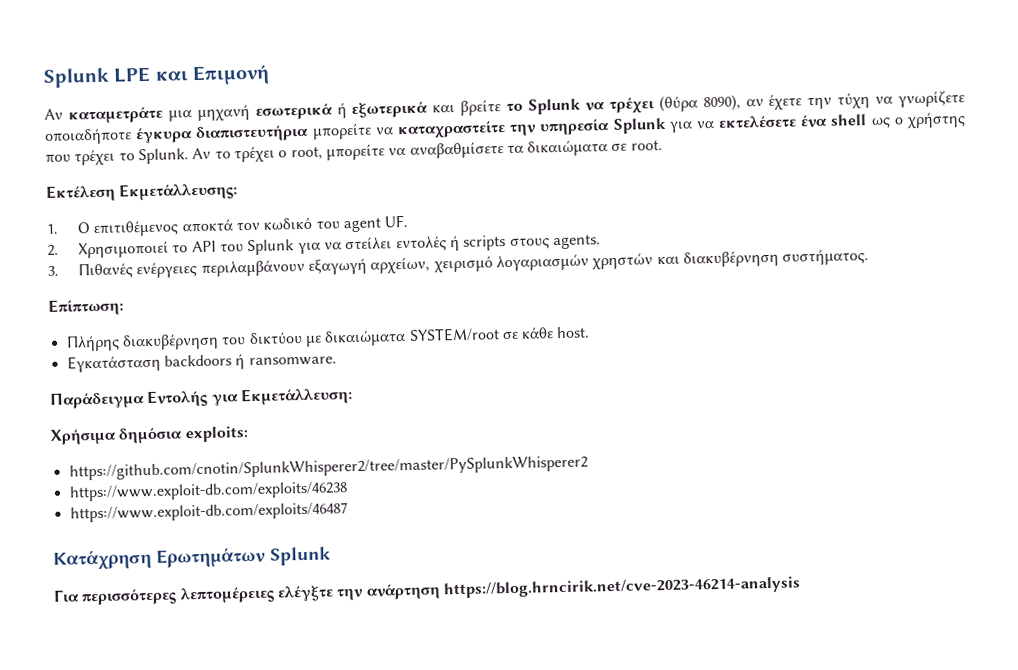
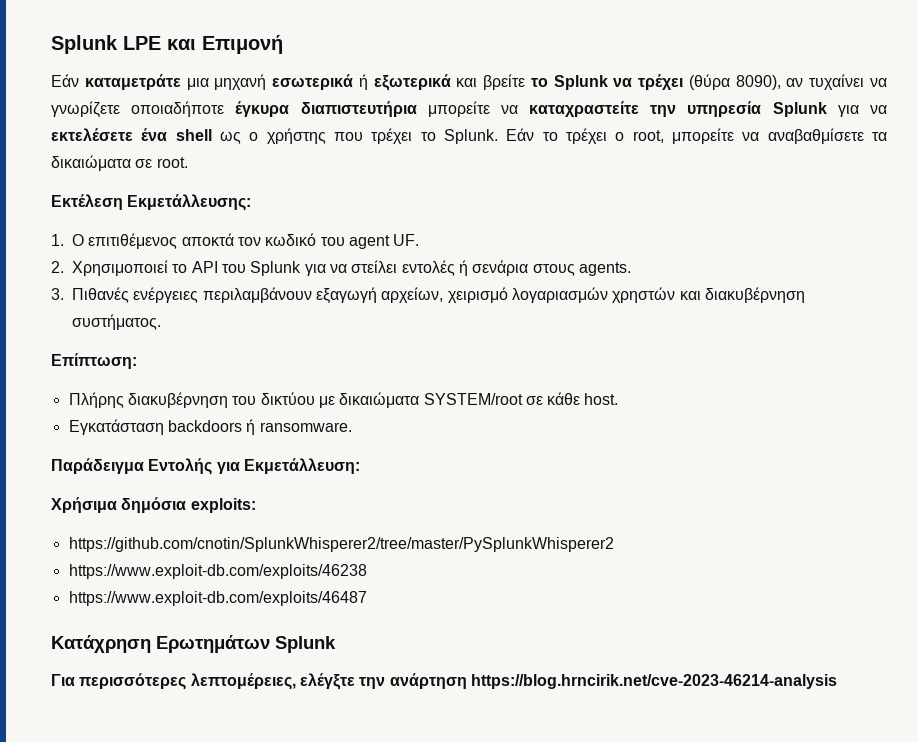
[44,108,63,120] Αν -> [51,74,79,87] Εάν
[768,92,871,110] έχετε την τύχη -> [809,74,865,90] τυχαίνει
[192,147,212,160] Αν -> [506,128,535,141] Εάν
[463,235,507,251] scripts -> [472,260,529,276] σενάρια
[178,586,275,604] λεπτομέρειες -> [190,673,296,690] λεπτομέρειες,

